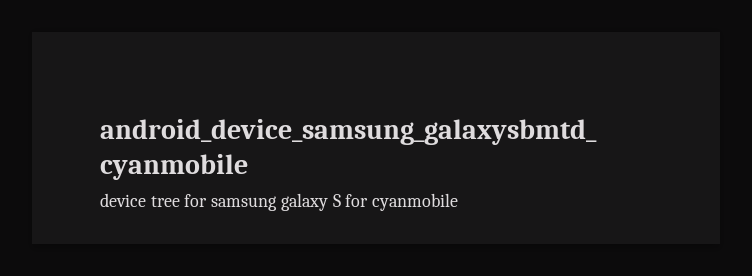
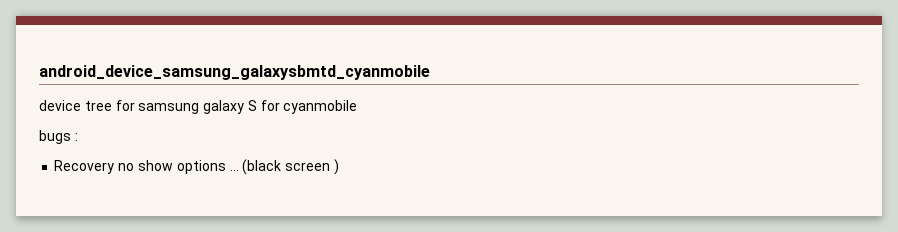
(459, 202) none -> [39,130,78,144] [54,159,339,175] // bugs : // Recovery no show options ... (black screen )

